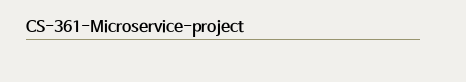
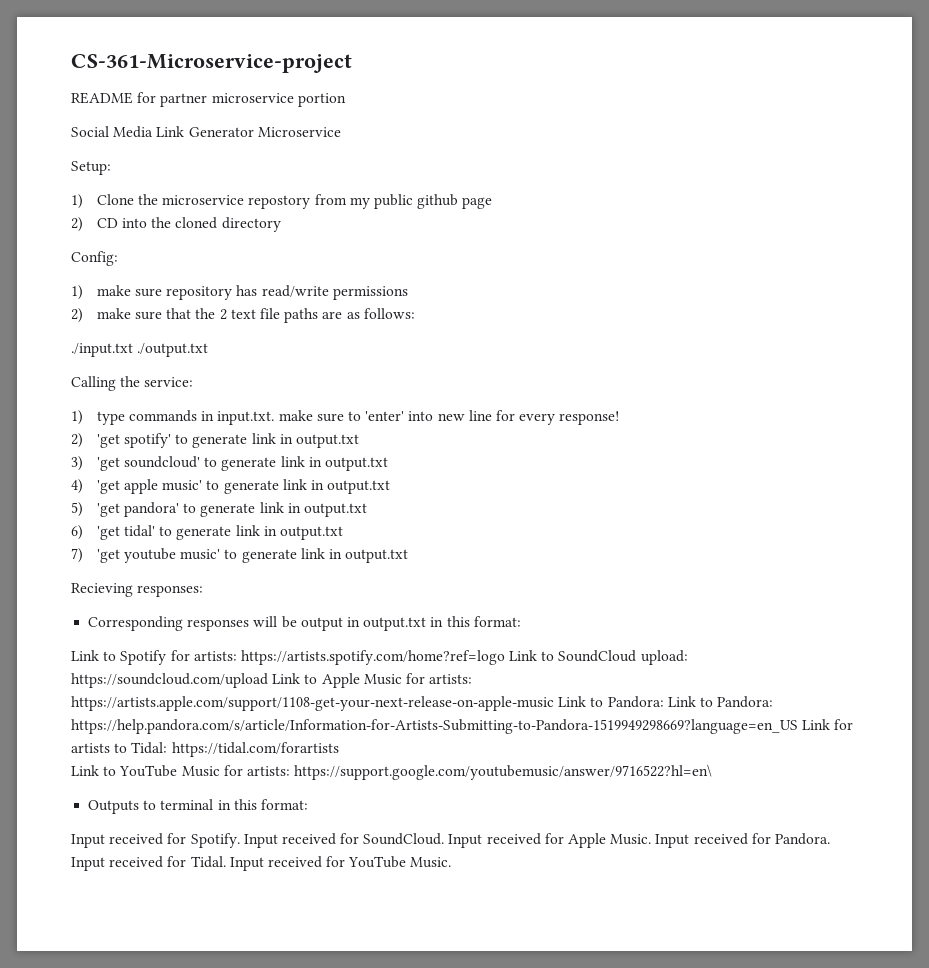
(244, 28) none -> [71,92,346,107] [71,126,341,138] [71,161,111,175] [71,194,493,209] [71,217,281,232] [71,251,118,266] [71,285,408,300] [71,308,415,323] [71,343,209,357] [71,376,194,391] [71,410,620,425] [71,433,359,448] [71,456,388,471] [71,479,391,494] [71,502,367,517] [71,525,343,540] [71,548,409,563] [71,583,204,597] [88,616,521,631] [71,650,688,665] [71,673,473,688] [71,696,774,711] [71,719,854,734] [71,742,339,757] [71,764,713,780] [88,799,308,814] [71,833,830,848] [71,856,452,871] // README for partner microservice portion // Social Media Link Generator Microservice // Setup: // 1) Clone the microservice repostory from my public github page // 2) CD into the cloned directory // Config: // 1) make sure repository has read/write permissions // 2) make sure that the 2 text file paths are as follows: // ./input.txt ./output.txt // Calling the service: // 1) type commands in input.txt. make sure to 'enter' into new line for every response! // 2) 'get spotify' to generate link in output.txt // 3) 'get soundcloud' to generate link in output.txt // 4) 'get apple music' to generate link in output.txt // 5) 'get pandora' to generate link in output.txt // 6) 'get tidal' to generate link in output.txt // 7) 'get youtube music' to generate link in output.txt // Recieving responses: // Corresponding responses will be output in output.txt in this format: // Link to Spotify for artists: https://artists.spotify.com/home?ref=logo Link to SoundCloud upload: https://soundcloud.com/upload Link to Apple Music for artists: https://artists.apple.com/support/1108-get-your-next-release-on-apple-music Link to Pandora: Link to Pandora: https://help.pandora.com/s/article/Information-for-Artists-Submitting-to-Pandora-1519949298669?language=en_US Link for artists to Tidal: https://tidal.com/forartists // Link to YouTube Music for artists: https://support.google.com/youtubemusic/answer/9716522?hl=en\ // Outputs to terminal in this format: // Input received for Spotify. Input received for SoundCloud. Input received for Apple Music. Input received for Pandora. Input received for Tidal. Input received for YouTube Music.

